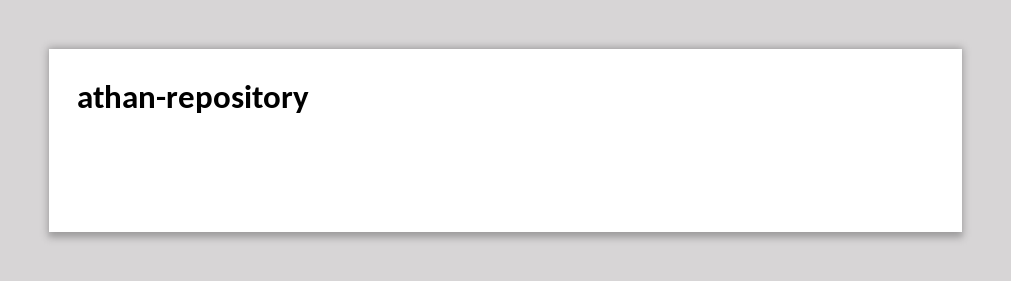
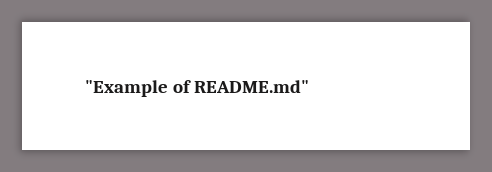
[77,85,309,113] athan-repository -> [85,80,309,97] "Example of README.md"

